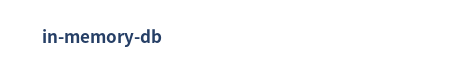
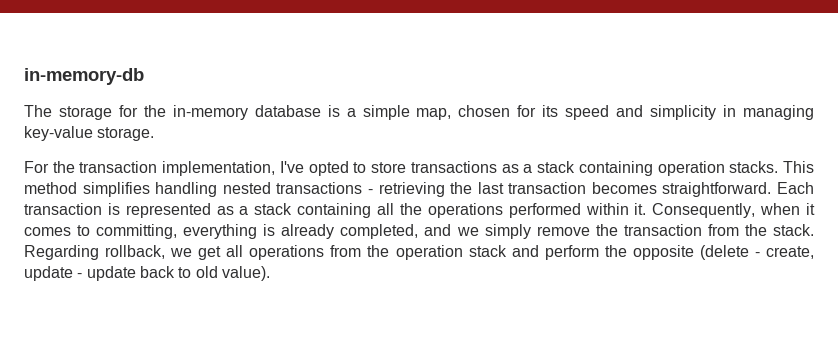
(162, 38) none -> [24,105,815,120] [24,126,155,141] [24,161,815,176] [24,182,815,197] [24,203,816,218] [24,224,815,239] [24,245,814,260] [24,266,270,281] // The storage for the in-memory database is a simple map, chosen for its speed and simplicity in managing key-value storage. // For the transaction implementation, I've opted to store transactions as a stack containing operation stacks. This method simplifies handling nested transactions - retrieving the last transaction becomes straightforward. Each transaction is represented as a stack containing all the operations performed within it. Consequently, when it comes to committing, everything is already completed, and we simply remove the transaction from the stack. Regarding rollback, we get all operations from the operation stack and perform the opposite (delete - create, update - update back to old value).

